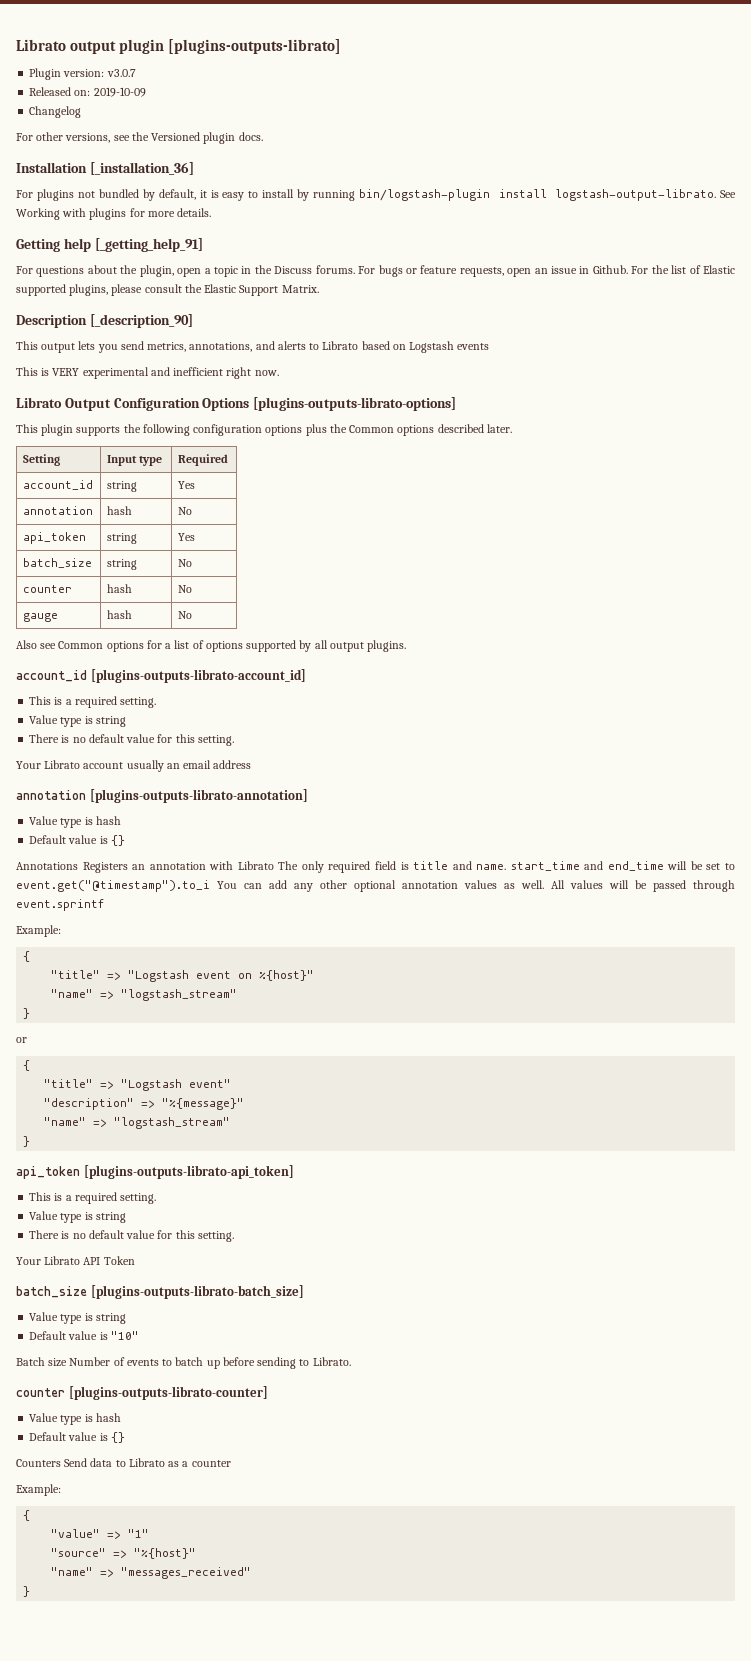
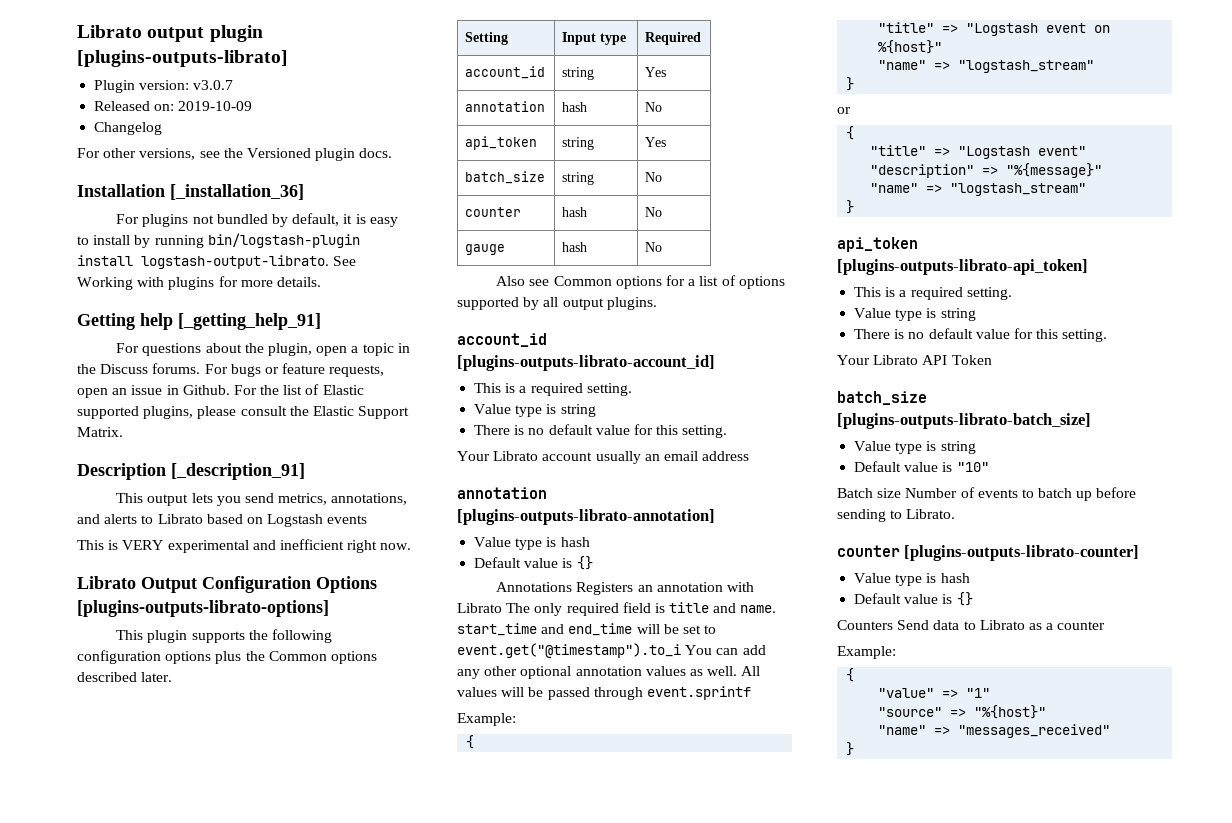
[89,314,193,328] [_description_90] -> [171,463,305,480] [_description_91]

